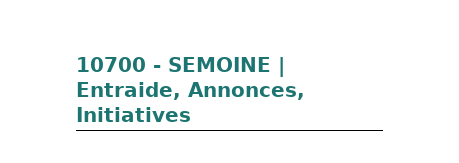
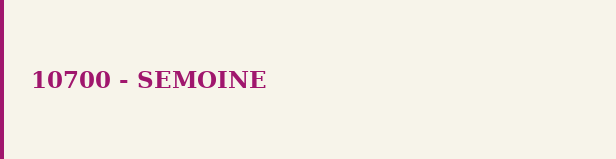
[278,57,285,77] [76,82,305,100] [76,107,191,122] | Entraide, Annonces, Initiatives -> (267, 79) none

